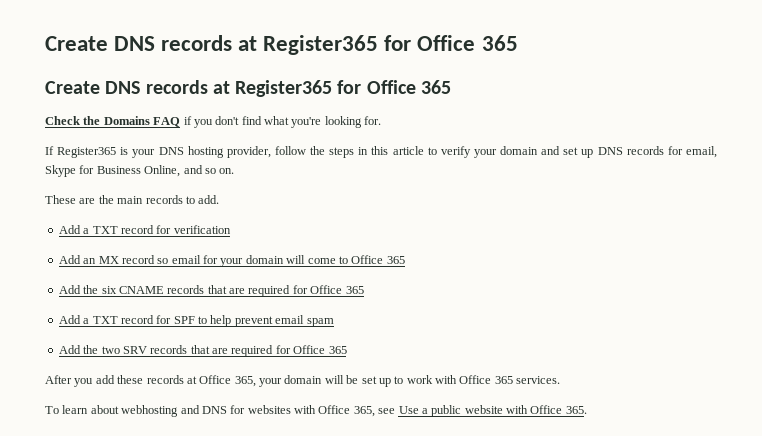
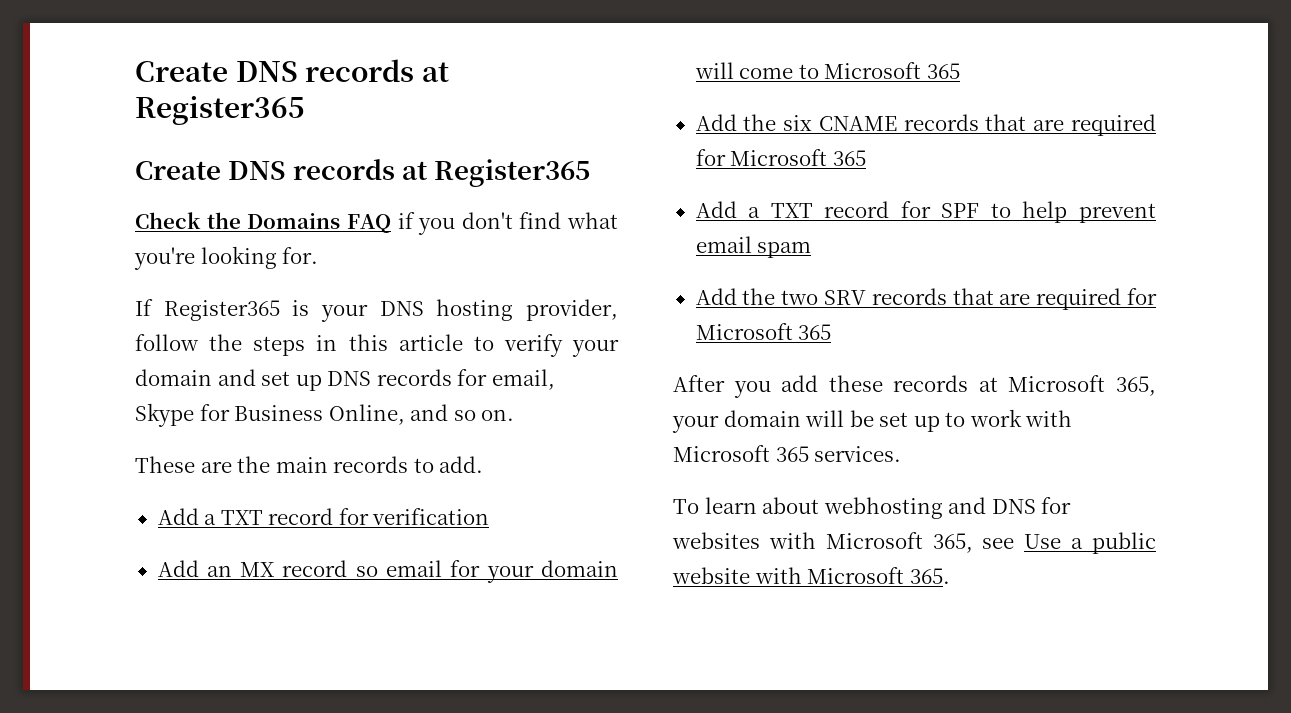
[45,35,518,55] [45,80,451,97] Create DNS records at Register365 for Office 365 // Create DNS records at Register365 for Office 365 -> [135,59,449,82] [135,96,305,125] [135,159,591,187] Create DNS records at Register365 // Create DNS records at Register365
[351,255,384,264] Office -> [824,62,922,79] Microsoft
[310,285,343,294] Office -> [730,149,828,166] Microsoft
[293,345,326,354] Office -> [695,323,793,340] Microsoft
[199,375,232,384] Office -> [1008,375,1106,392] Microsoft
[459,375,492,384] Office -> [673,445,770,462] Microsoft
[318,405,351,414] Office -> [825,532,923,549] Microsoft
[530,405,563,414] Office -> [807,567,905,584] Microsoft

